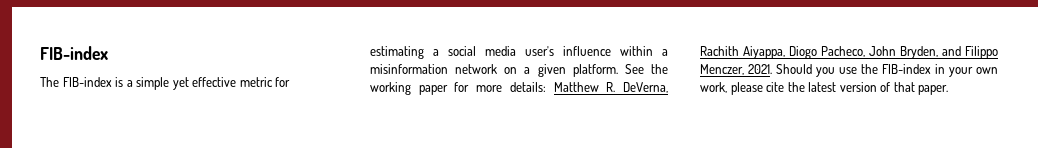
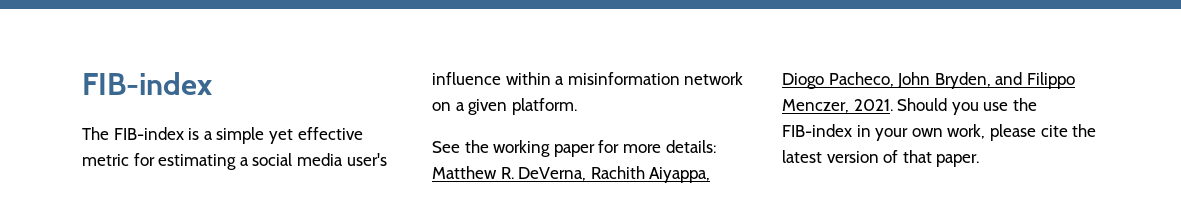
(618, 70) none -> (577, 106) //

